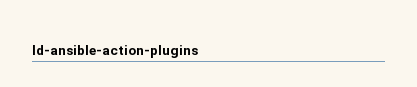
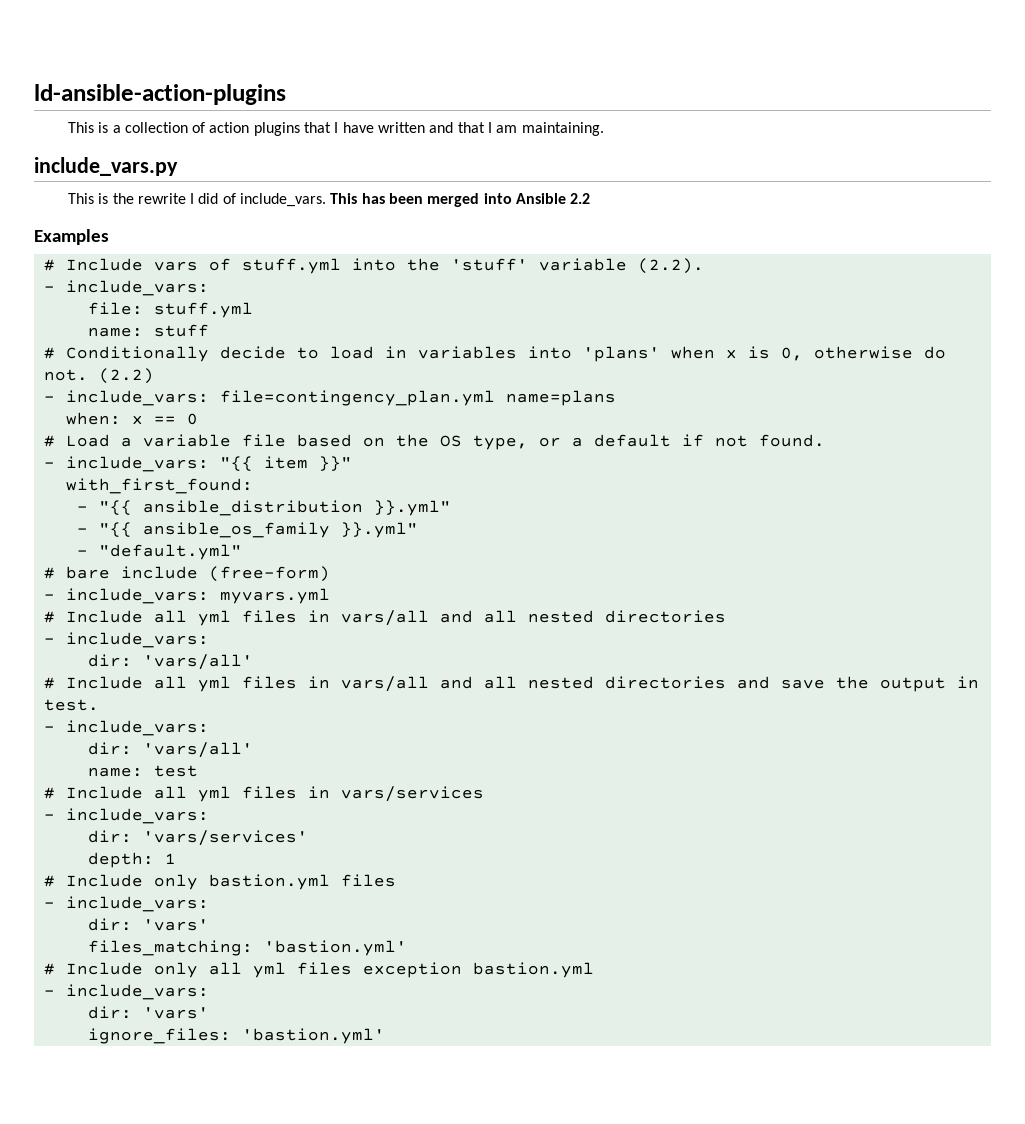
(198, 51) none -> [67,122,604,136] [34,157,178,176] [67,193,591,207] [34,229,109,245] [43,258,704,274] [43,280,209,296] [87,302,253,318] [87,324,209,337] [43,346,946,362] [43,368,154,384] [43,390,616,406] [65,412,198,425] [43,434,825,450] [43,456,352,472] [65,478,253,494] [76,500,451,516] [76,522,418,538] [76,544,242,560] [43,566,330,582] [43,588,330,604] [43,610,726,626] [43,632,209,648] [87,654,253,670] [43,676,979,692] [43,699,99,711] [43,720,209,736] [87,742,253,758] [87,765,198,777] [43,786,484,802] [43,808,209,824] [87,830,308,846] [87,852,176,868] [43,874,396,890] [43,896,209,912] [87,918,209,931] [87,940,407,956] [43,962,594,978] [43,984,209,1000] [87,1006,209,1019] [87,1028,385,1044] // This is a collection of action plugins that I have written and that I am maintaining. // include_vars.py // This is the rewrite I did of include_vars. This has been merged into Ansible 2.2 // Examples // # Include vars of stuff.yml into the 'stuff' variable (2.2). // - include_vars: // file: stuff.yml // name: stuff // # Conditionally decide to load in variables into 'plans' when x is 0, otherwise do not. (2.2) // - include_vars: file=contingency_plan.yml name=plans // when: x == 0 // # Load a variable file based on the OS type, or a default if not found. // - include_vars: "{{ item }}" // with_first_found: // - "{{ ansible_distribution }}.yml" // - "{{ ansible_os_family }}.yml" // - "default.yml" // # bare include (free-form) // - include_vars: myvars.yml // # Include all yml files in vars/all and all nested directories // - include_vars: // dir: 'vars/all' // # Include all yml files in vars/all and all nested directories and save the output in test. // - include_vars: // dir: 'vars/all' // name: test // # Include all yml files in vars/services // - include_vars: // dir: 'vars/services' // depth: 1 // # Include only bastion.yml files // - include_vars: // dir: 'vars' // files_matching: 'bastion.yml' // # Include only all yml files exception bastion.yml // - include_vars: // dir: 'vars' // ignore_files: 'bastion.yml'

